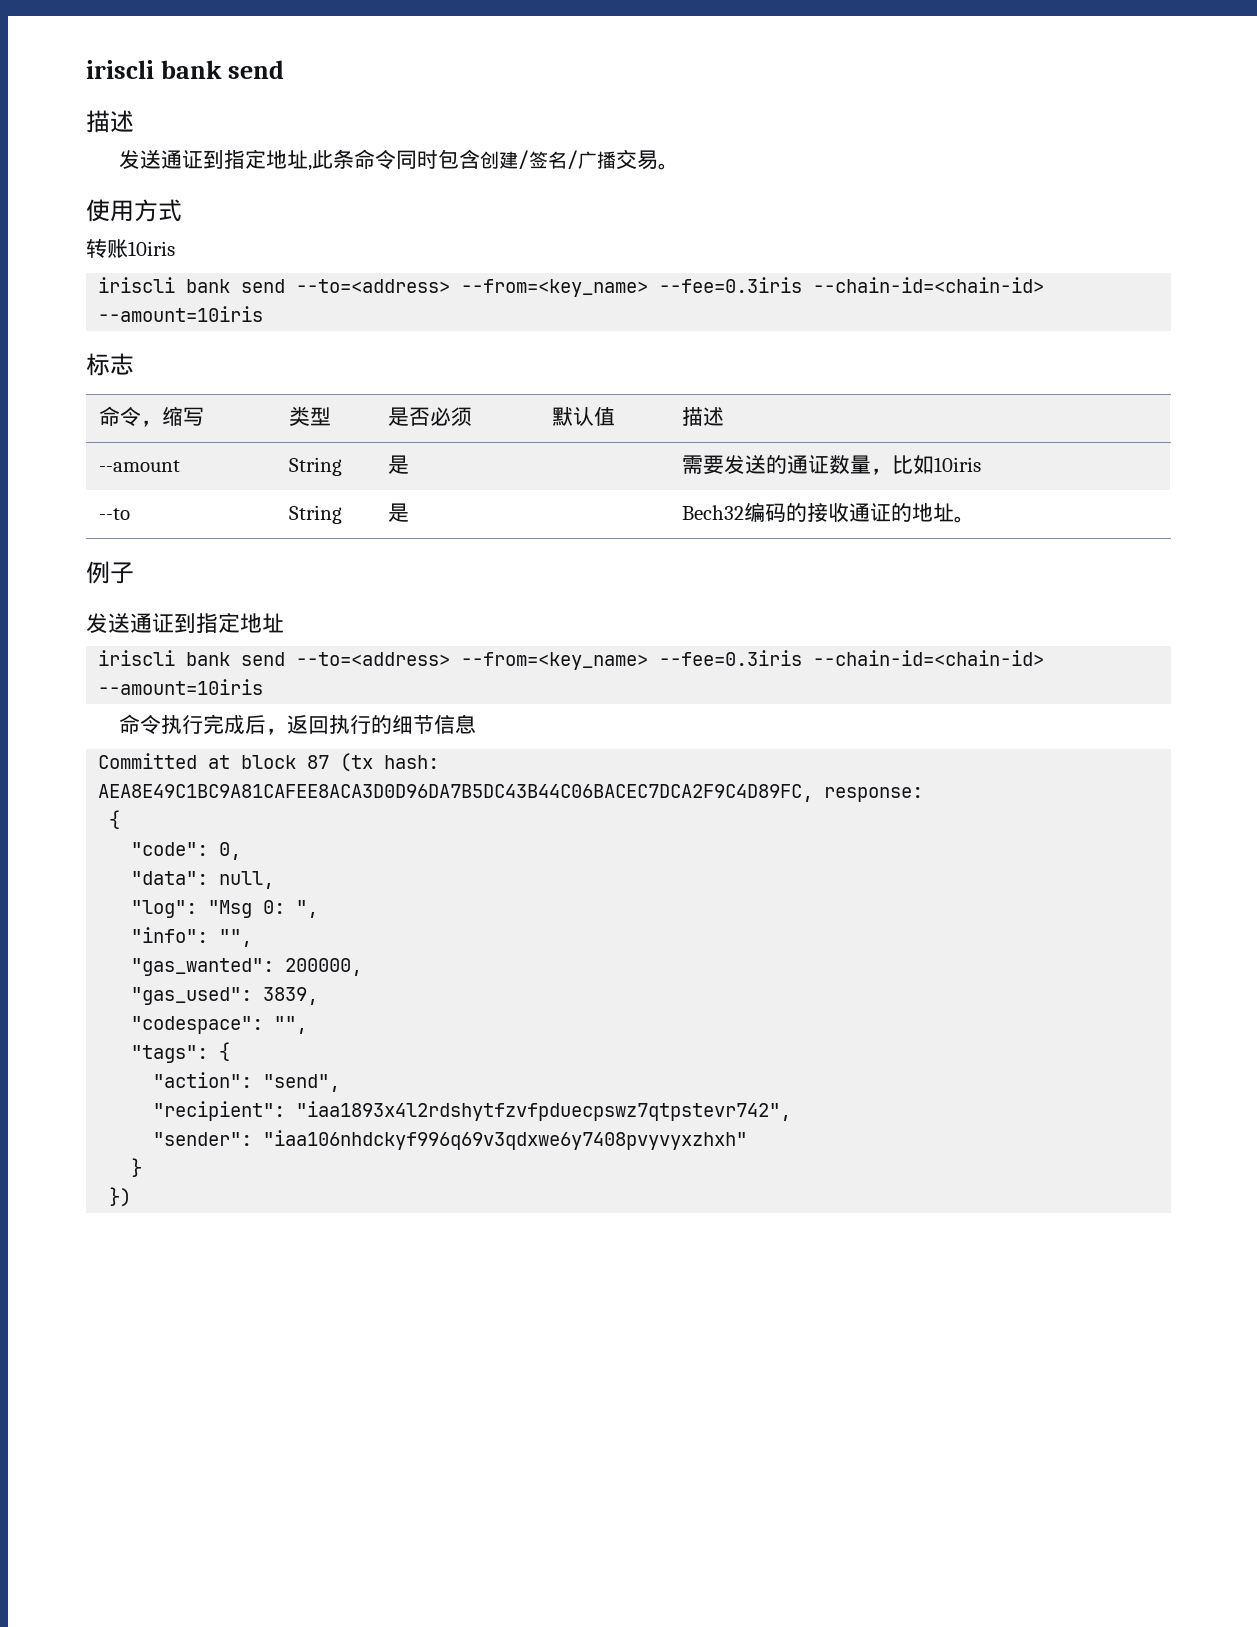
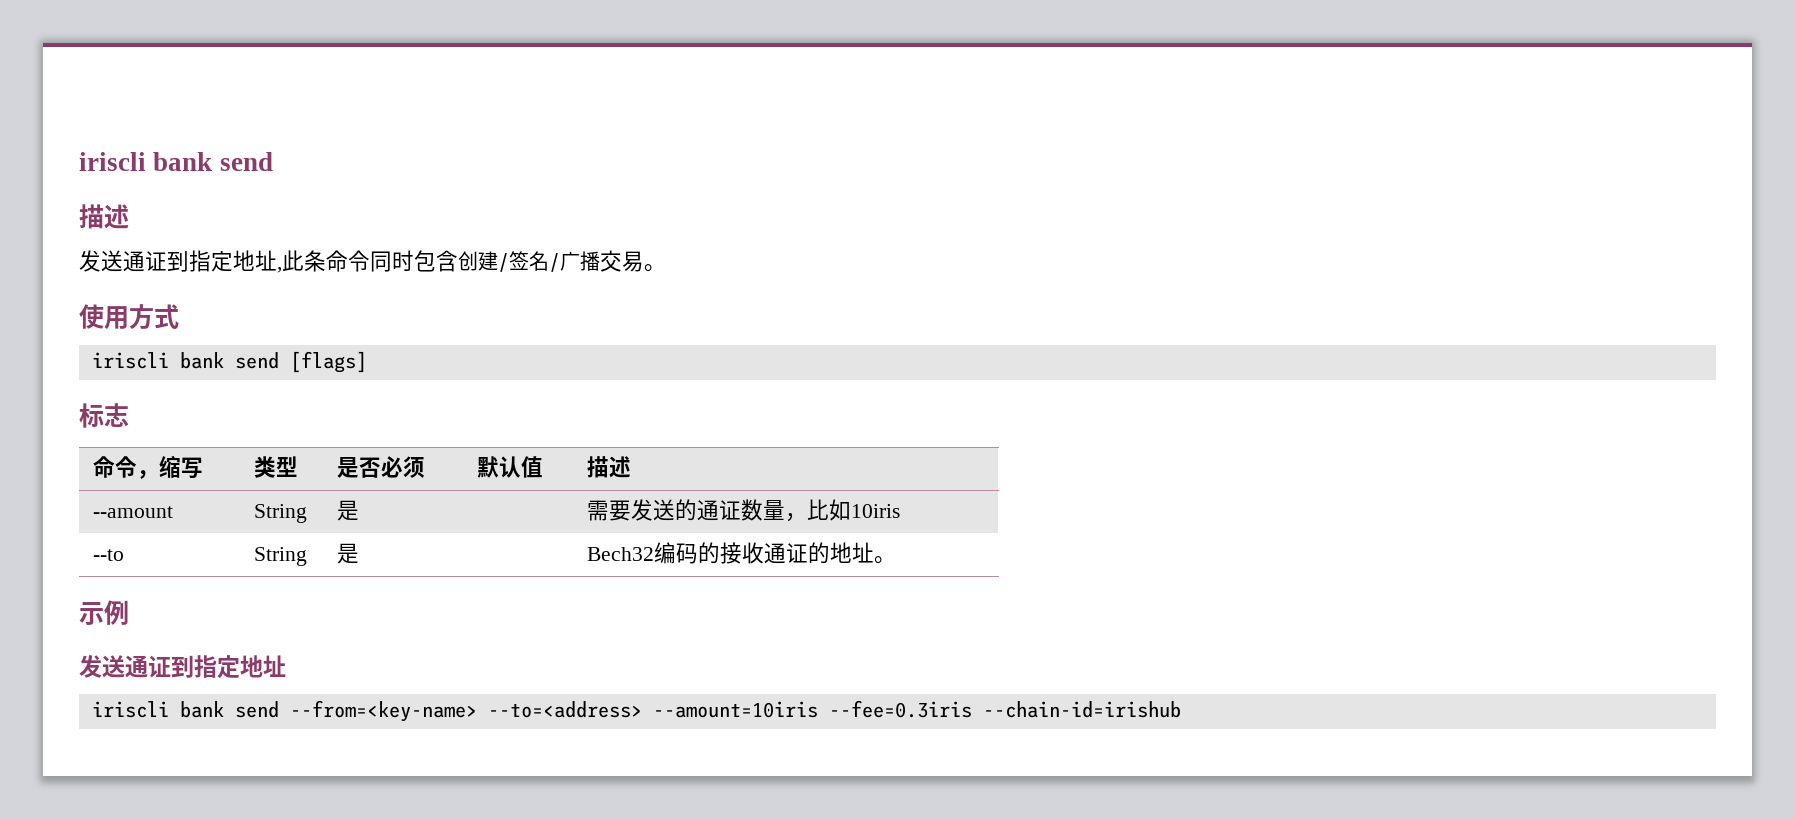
[86,238,175,258] [98,277,1045,297] [98,306,264,322] // 转账10iris // iriscli bank send --to=<address> --from=<key_name> --fee=0.3iris --chain-id=<chain-id> --amount=10iris -> [91,351,367,373] // iriscli bank send [flags]
(976, 519) none -> [79,602,104,625] 示
[110,562,134,584] 子 -> (129, 612) none
[296,650,1045,670] [98,679,264,695] [118,714,476,735] [98,753,440,772] [98,784,924,802] [109,810,121,829] [131,842,242,860] [131,871,275,889] [131,900,319,918] [131,927,253,947] [131,958,363,976] [131,987,319,1005] [131,1016,308,1034] [131,1042,231,1063] [153,1072,341,1092] [153,1101,792,1121] [153,1130,748,1150] [131,1158,143,1177] [109,1187,132,1207] --to=<address> --from=<key_name> --fee=0.3iris --chain-id=<chain-id> --amount=10iris // 命令执行完成后，返回执行的细节信息 // Committed at block 87 (tx hash: AEA8E49C1BC9A81CAFEE8ACA3D0D96DA7B5DC43B44C06BACEC7DCA2F9C4D89FC, response: // { // "code": 0, // "data": null, // "log": "Msg 0: ", // "info": "", // "gas_wanted": 200000, // "gas_used": 3839, // "codespace": "", // "tags": { // "action": "send", // "recipient": "iaa1893x4l2rdshytfzvfpduecpswz7qtpstevr742", // "sender": "iaa106nhdckyf996q69v3qdxwe6y7408pvyvyxzhxh" // } // }) -> [289,700,1181,722] --from=<key-name> --to=<address> --amount=10iris --fee=0.3iris --chain-id=irishub

